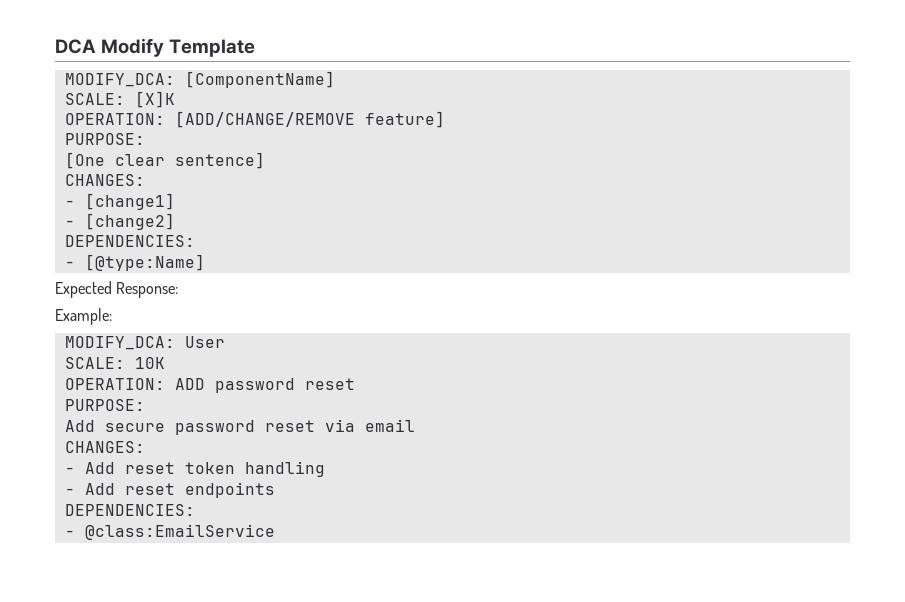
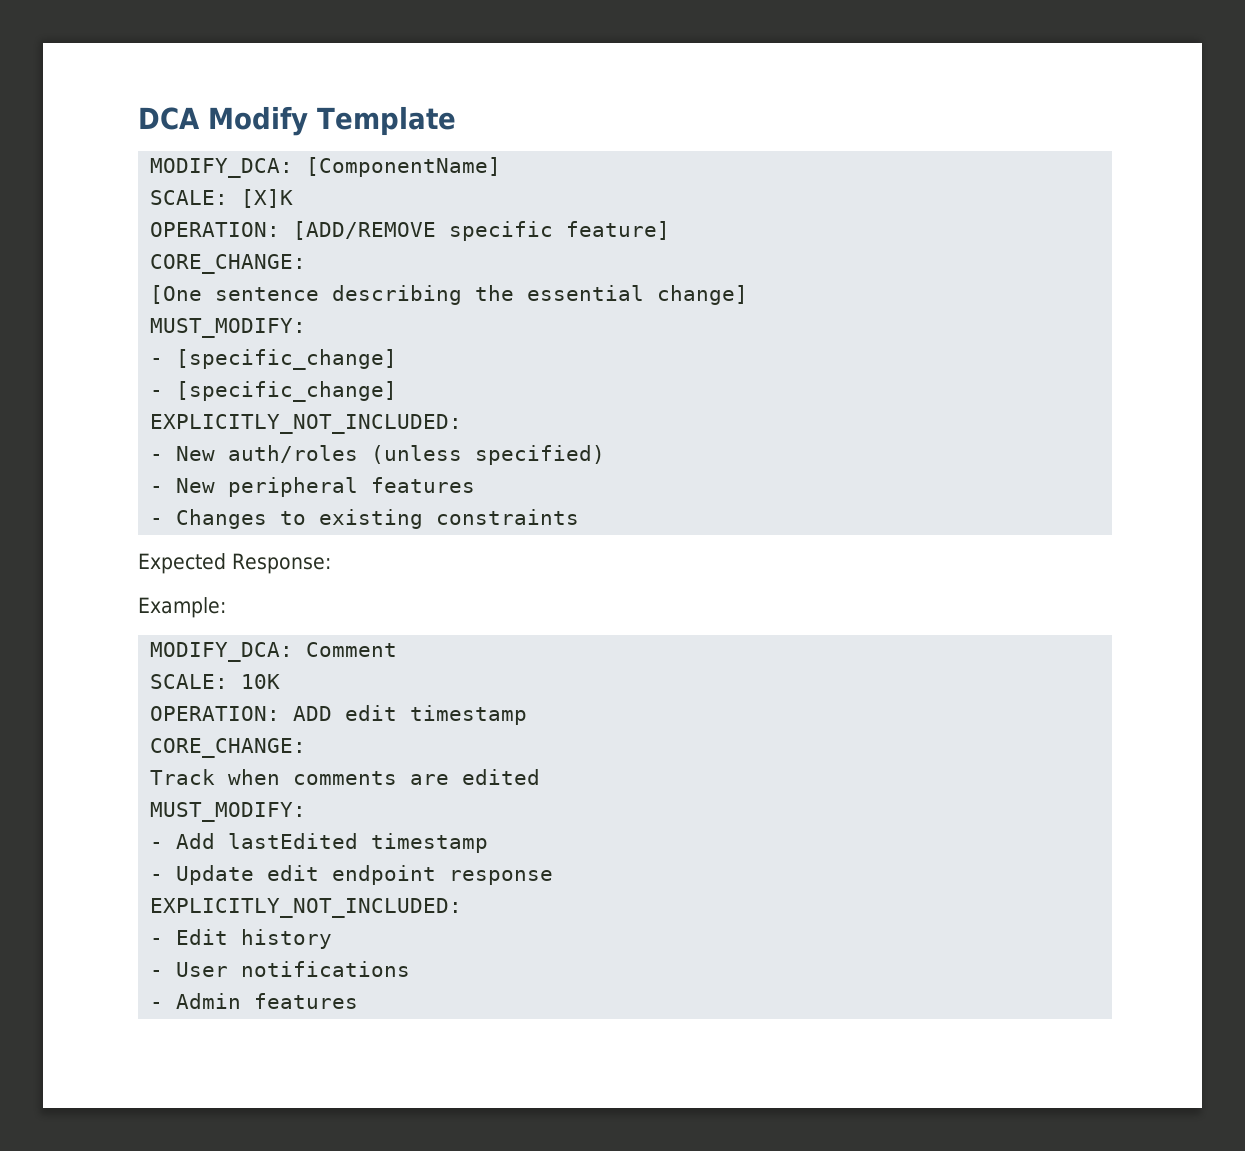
[174,111,355,128] [ADD/CHANGE/REMOVE -> [293,221,554,241] [ADD/REMOVE specific
[64,133,145,145] PURPOSE: -> [150,254,307,274] CORE_CHANGE:
[114,152,265,169] [64,174,145,186] [64,193,175,210] [64,213,175,230] [64,235,195,247] [64,254,205,271] clear sentence] // CHANGES: // - [change1] // - [change2] // DEPENDENCIES: // - [@type:Name] -> [215,285,749,305] [150,318,307,338] [150,349,398,370] [150,381,398,402] [150,414,463,434] [150,445,606,465] [150,477,476,497] [150,509,580,529] sentence describing the essential change] // MUST_MODIFY: // - [specific_change] // - [specific_change] // EXPLICITLY_NOT_INCLUDED: // - New auth/roles (unless specified) // - New peripheral features // - Changes to existing constraints
[184,336,225,348] User -> [306,642,398,657] Comment
[214,378,355,393] [64,399,145,411] [64,419,415,435] [64,441,145,453] [64,461,325,477] [64,482,275,498] [64,504,195,516] [64,524,275,540] password reset // PURPOSE: // Add secure password reset via email // CHANGES: // - Add reset token handling // - Add reset endpoints // DEPENDENCIES: // - @class:EmailService -> [345,705,528,725] [150,738,307,758] [150,769,541,785] [150,802,307,822] [150,833,489,853] [150,865,554,885] [150,898,463,918] [150,929,333,949] [150,961,411,977] [150,993,359,1009] edit timestamp // CORE_CHANGE: // Track when comments are edited // MUST_MODIFY: // - Add lastEdited timestamp // - Update edit endpoint response // EXPLICITLY_NOT_INCLUDED: // - Edit history // - User notifications // - Admin features

